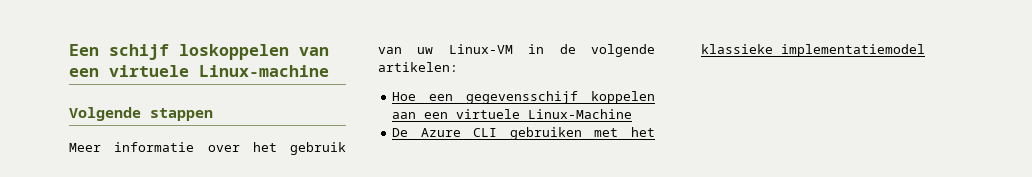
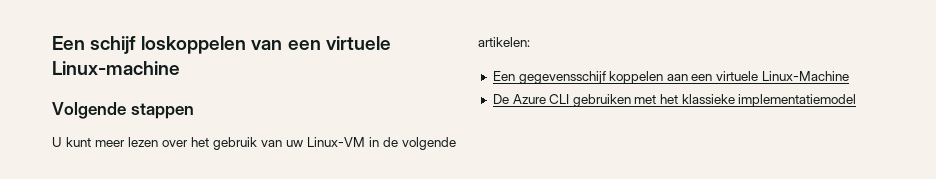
[69,142,195,152] Meer informatie -> [52,137,158,147] U kunt meer lezen
[392,92,454,101] Hoe een -> [492,71,515,81] Een

